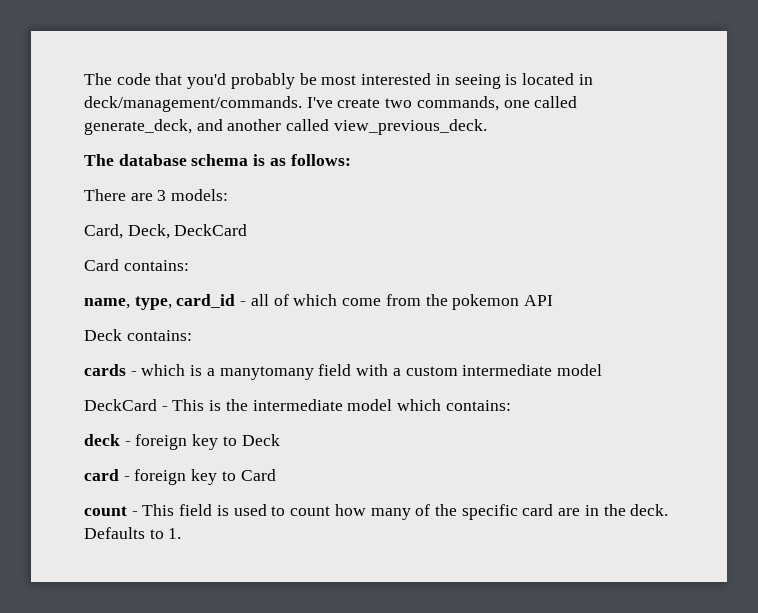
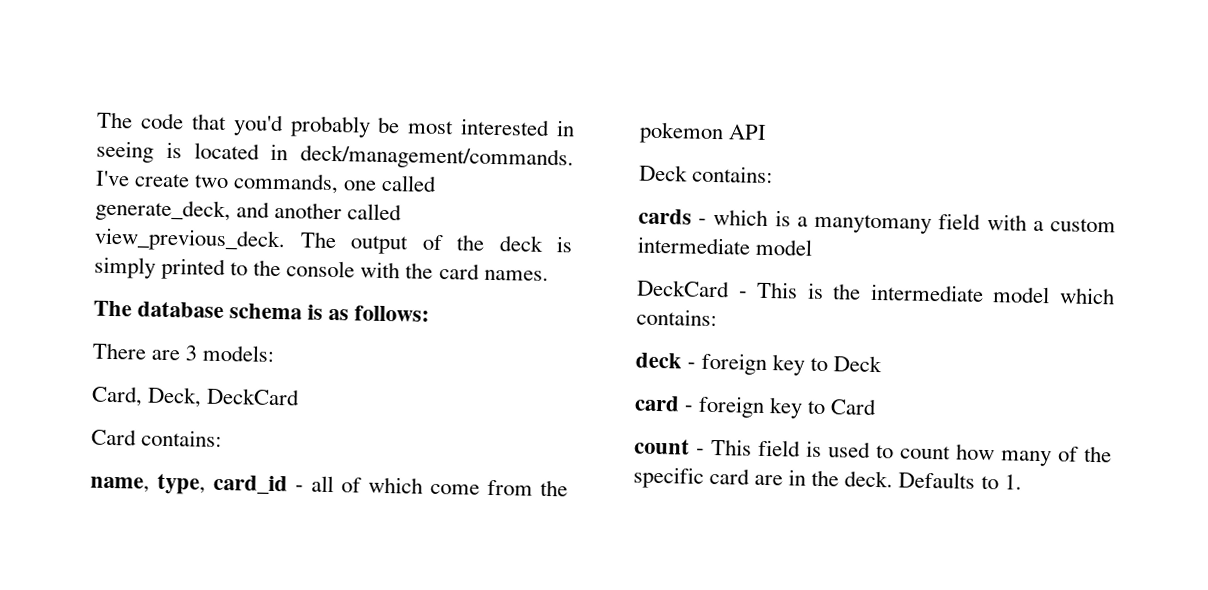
(487, 127) none -> [299,231,573,255] [94,256,549,281] The output of the deck is simply printed to the console with the card names.

